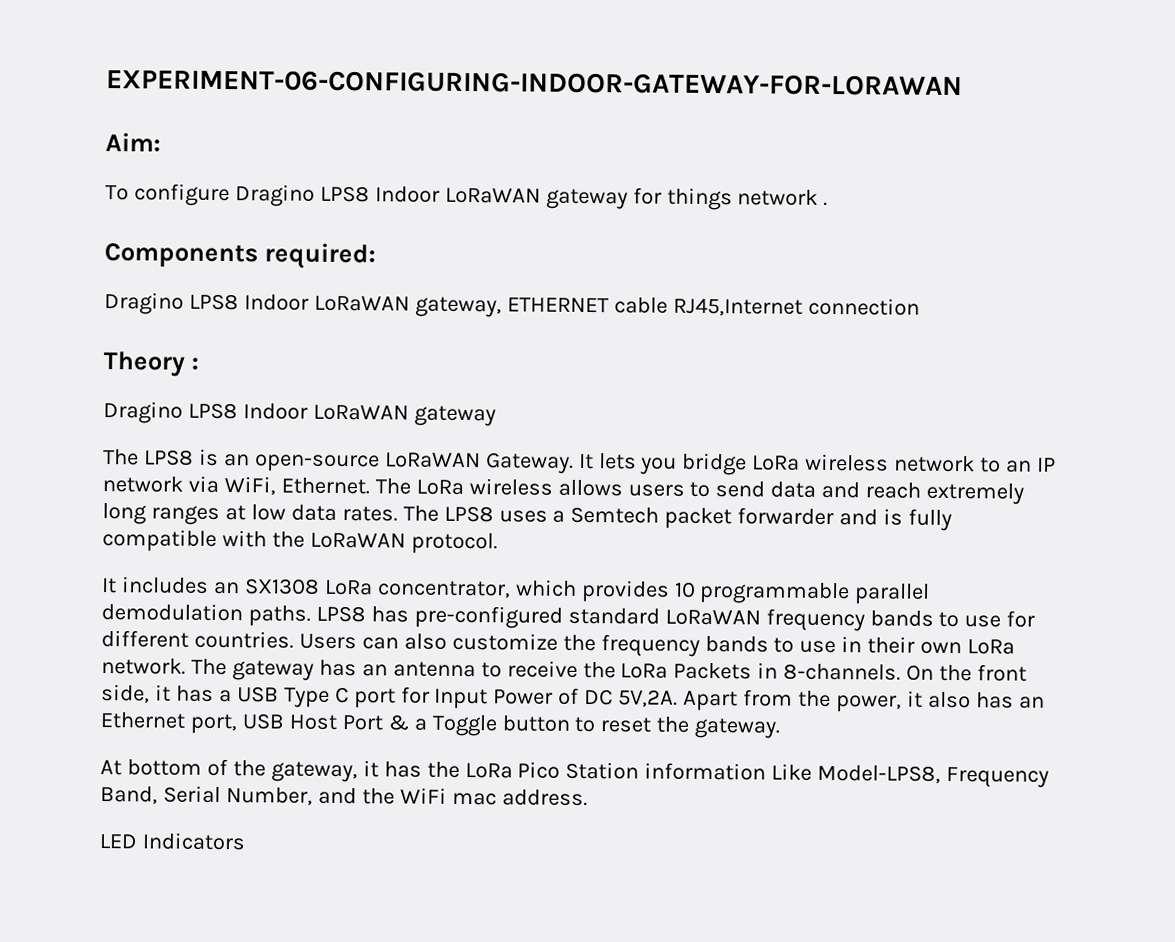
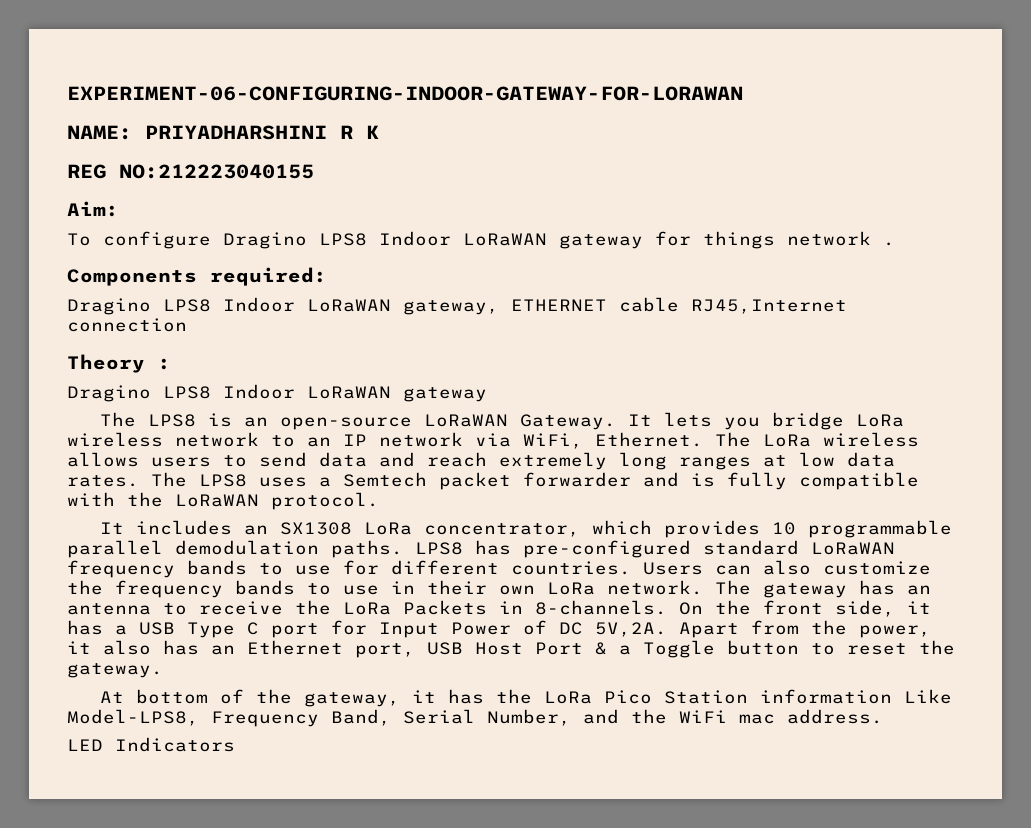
(963, 83) none -> [67,125,379,140] [67,164,314,179] // NAME: PRIYADHARSHINI R K // REG NO:212223040155

